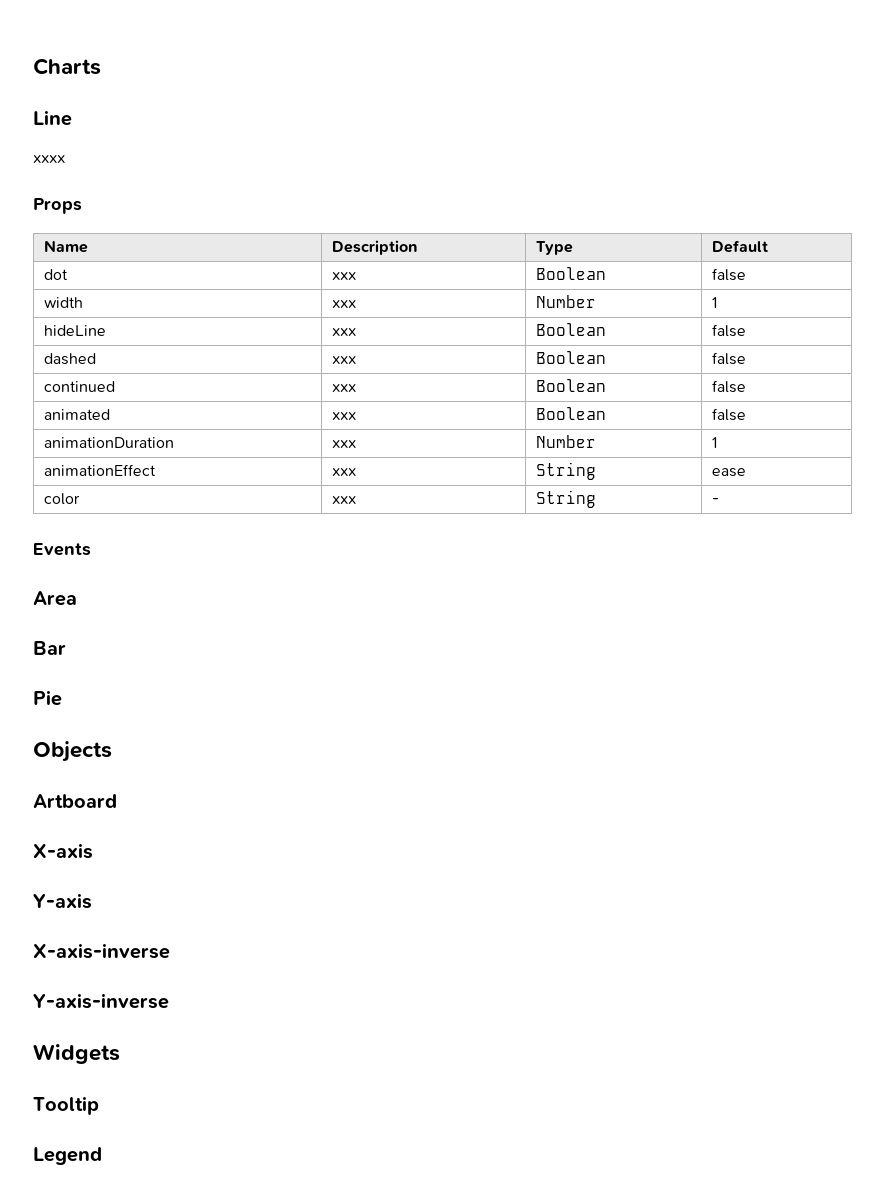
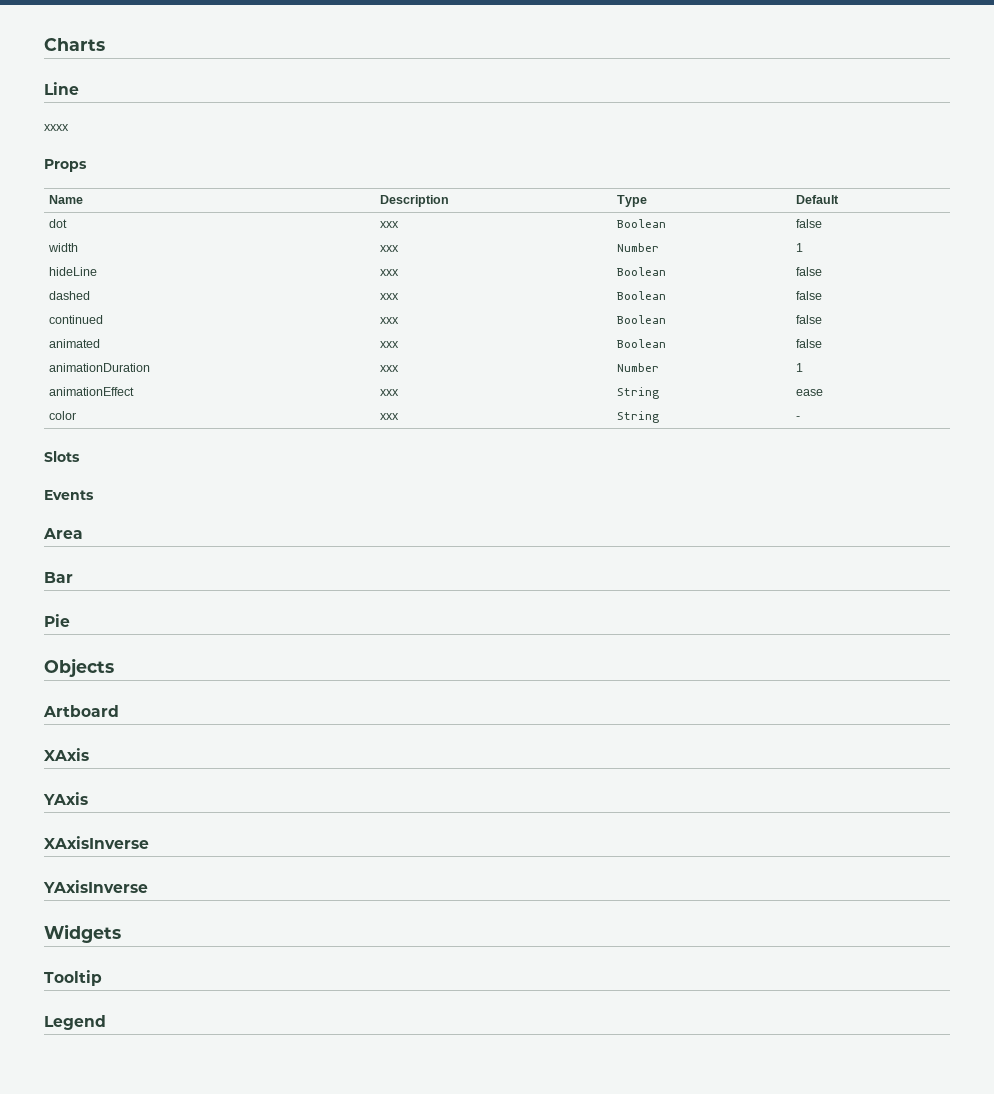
(720, 501) none -> [44,451,80,462] // Slots
[33,843,93,859] [33,893,92,909] [33,943,170,959] [33,993,169,1009] X-axis // Y-axis // X-axis-inverse // Y-axis-inverse -> [44,748,89,761] [43,792,88,805] [44,836,149,849] [43,880,148,893] XAxis // YAxis // XAxisInverse // YAxisInverse

